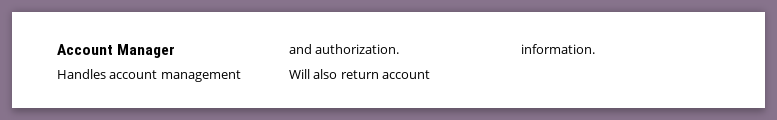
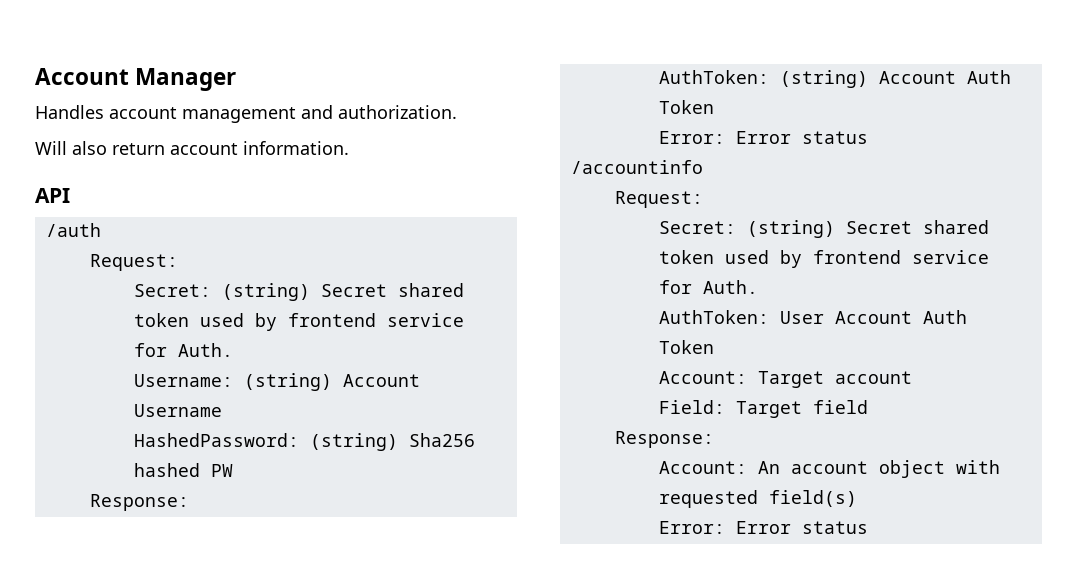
(595, 49) none -> [35,188,70,203] [45,223,101,237] [89,254,178,271] [133,283,464,301] [133,313,464,331] [133,343,233,357] [133,373,420,391] [133,404,222,417] [133,433,475,451] [133,463,233,477] [89,494,189,511] [658,70,1011,88] [658,100,714,114] [658,131,868,144] [570,160,703,174] [614,191,703,208] [658,220,989,238] [658,250,989,268] [658,280,758,294] [658,310,967,324] [658,340,714,354] [658,371,912,388] [658,400,868,418] [614,431,714,448] [658,460,1000,478] [658,490,857,508] [658,521,868,534] // API // /auth // Request: // Secret: (string) Secret shared token used by frontend service for Auth. // Username: (string) Account Username // HashedPassword: (string) Sha256 hashed PW // Response: // AuthToken: (string) Account Auth Token // Error: Error status // /accountinfo // Request: // Secret: (string) Secret shared token used by frontend service for Auth. // AuthToken: User Account Auth Token // Account: Target account // Field: Target field // Response: // Account: An account object with requested field(s) // Error: Error status

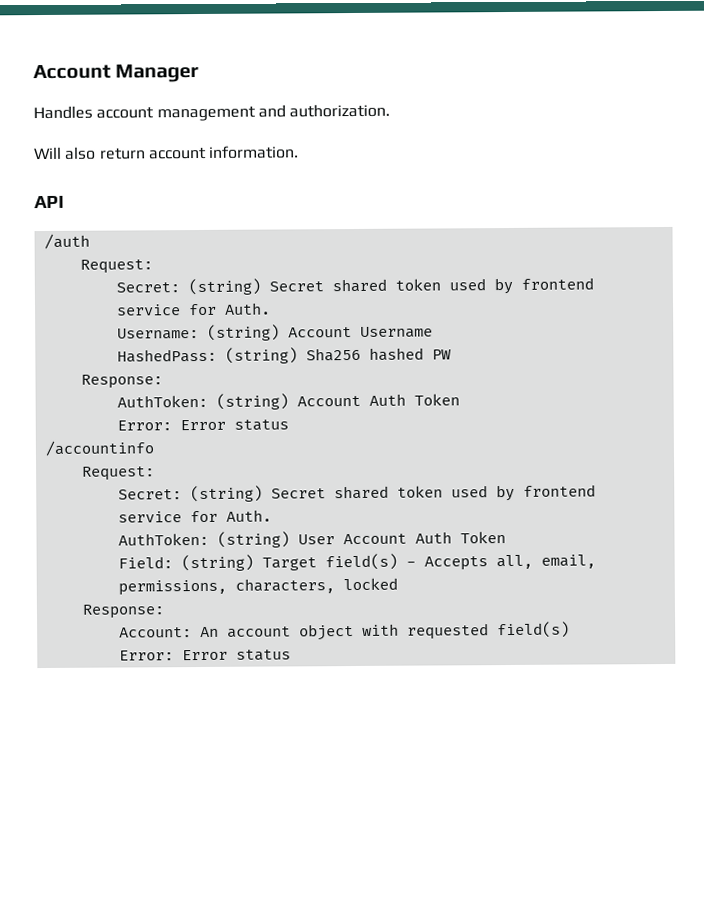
[133,433,299,447] HashedPassword: -> [116,348,217,363] HashedPass:
(769, 317) none -> [216,531,290,548] (string)
[658,371,912,388] [658,400,868,418] Account: Target account // Field: Target field -> [117,553,596,572] [117,577,398,596] Field: (string) Target field(s) - Accepts all, email, permissions, characters, locked

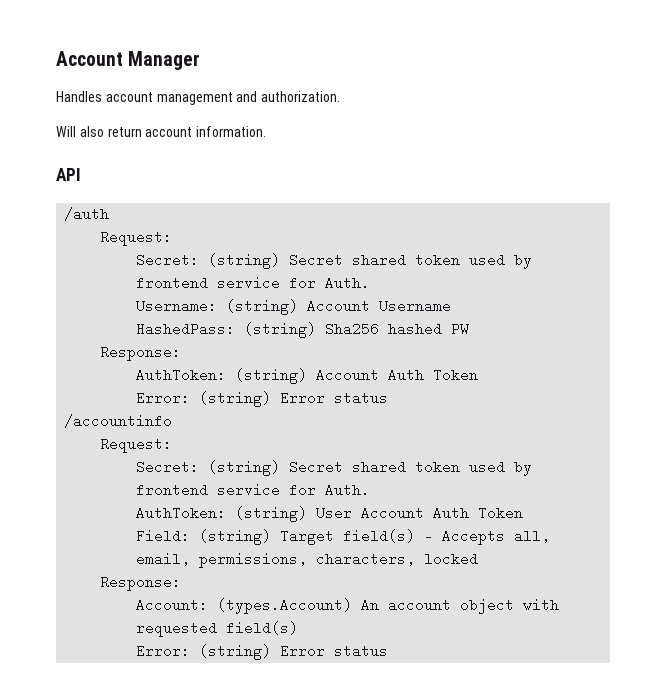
(172, 425) none -> [199,391,272,407] (string)
(192, 632) none -> [217,598,353,614] (types.Account)
(174, 655) none -> [199,644,272,660] (string)

